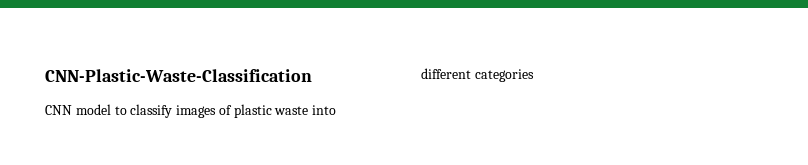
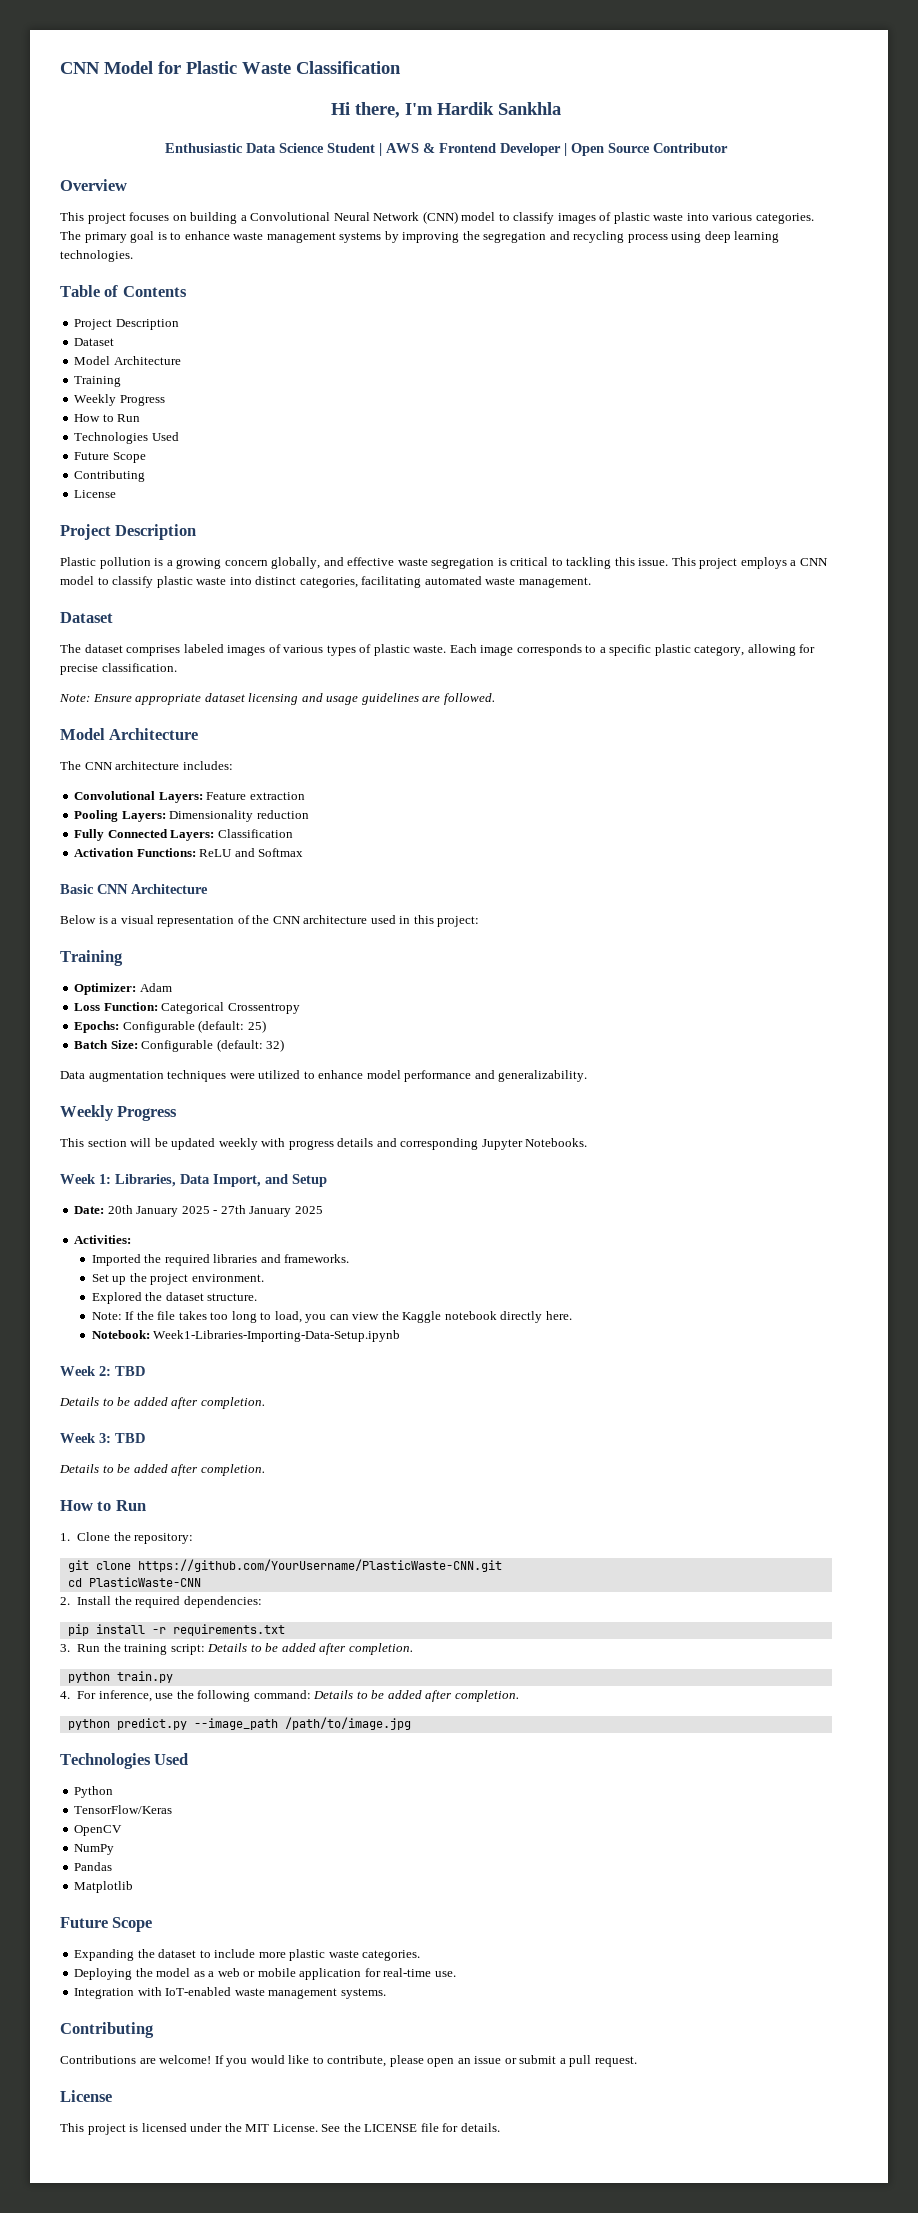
[45,69,312,82] [45,105,72,115] CNN-Plastic-Waste-Classification // CNN -> [60,61,401,74] [331,102,561,118] [165,143,728,156] [60,179,127,191] [60,211,458,224] CNN Model for Plastic Waste Classification // Hi there, I'm Hardik Sankhla // Enthusiastic Data Science Student | AWS & Frontend Developer | Open Source Contributor // Overview // This project focuses on building a Convolutional Neural Network (CNN)
[421,68,534,82] different categories -> [712,213,814,224] [60,231,780,243] [60,250,133,262] [60,285,187,297] [74,319,179,330] [74,338,115,346] [74,356,181,365] [74,376,122,387] [74,394,165,406] [74,414,141,422] [74,432,179,444] [74,452,146,463] [74,470,146,482] [74,490,117,498] [60,524,197,540] [60,557,828,569] [60,576,591,588] [60,612,113,623] [60,644,816,656] [60,663,177,675] [59,693,495,705] [60,728,199,740] [60,761,233,770] [74,791,305,803] [74,810,309,822] [74,829,293,841] [74,848,304,857] [60,884,208,894] [60,915,480,927] [60,950,123,966] [74,983,172,995] [74,1002,300,1014] [74,1020,266,1033] [74,1039,285,1052] [60,1070,588,1082] [60,1105,178,1121] [60,1138,588,1150] [60,1174,327,1187] [74,1205,323,1217] [74,1235,132,1244] [91,1254,350,1266] [91,1273,264,1285] [91,1292,258,1304] [91,1311,572,1323] [91,1330,401,1342] [60,1366,145,1376] [59,1397,265,1409] [60,1433,145,1443] [59,1464,265,1476] [60,1500,146,1511] [60,1532,194,1544] [67,1559,502,1572] [67,1577,201,1587] [60,1596,262,1608] [67,1624,285,1636] [60,1643,413,1655] [67,1671,173,1683] [60,1690,519,1702] [67,1717,411,1730] [60,1753,189,1769] [74,1786,114,1798] [74,1805,173,1814] [74,1825,123,1836] [74,1844,115,1855] [74,1862,113,1871] [74,1881,134,1893] [60,1917,153,1932] [74,1949,421,1961] [74,1968,456,1980] [74,1987,386,1999] [60,2022,154,2038] [60,2055,637,2067] [60,2090,112,2102] [60,2123,500,2135] various categories. The primary goal is to enhance waste management systems by improving the segregation and recycling process using deep learning technologies. // Table of Contents // Project Description // Dataset // Model Architecture // Training // Weekly Progress // How to Run // Technologies Used // Future Scope // Contributing // License // Project Description // Plastic pollution is a growing concern globally, and effective waste segregation is critical to tackling this issue. This project employs a CNN model to classify plastic waste into distinct categories, facilitating automated waste management. // Dataset // The dataset comprises labeled images of various types of plastic waste. Each image corresponds to a specific plastic category, allowing for precise classification. // Note: Ensure appropriate dataset licensing and usage guidelines are followed. // Model Architecture // The CNN architecture includes: // Convolutional Layers: Feature extraction // Pooling Layers: Dimensionality reduction // Fully Connected Layers: Classification // Activation Functions: ReLU and Softmax // Basic CNN Architecture // Below is a visual representation of the CNN architecture used in this project: // Training // Optimizer: Adam // Loss Function: Categorical Crossentropy // Epochs: Configurable (default: 25) // Batch Size: Configurable (default: 32) // Data augmentation techniques were utilized to enhance model performance and generalizability. // Weekly Progress // This section will be updated weekly with progress details and corresponding Jupyter Notebooks. // Week 1: Libraries, Data Import, and Setup // Date: 20th January 2025 - 27th January 2025 // Activities: // Imported the required libraries and frameworks. // Set up the project environment. // Explored the dataset structure. // Note: If the file takes too long to load, you can view the Kaggle notebook directly here. // Notebook: Week1-Libraries-Importing-Data-Setup.ipynb // Week 2: TBD // Details to be added after completion. // Week 3: TBD // Details to be added after completion. // How to Run // 1. Clone the repository: // git clone https://github.com/YourUsername/PlasticWaste-CNN.git // cd PlasticWaste-CNN // 2. Install the required dependencies: // pip install -r requirements.txt // 3. Run the training script: Details to be added after completion. // python train.py // 4. For inference, use the following command: Details to be added after completion. // python predict.py --image_path /path/to/image.jpg // Technologies Used // Python // TensorFlow/Keras // OpenCV // NumPy // Pandas // Matplotlib // Future Scope // Expanding the dataset to include more plastic waste categories. // Deploying the model as a web or mobile application for real-time use. // Integration with IoT-enabled waste management systems. // Contributing // Contributions are welcome! If you would like to contribute, please open an issue or submit a pull request. // License // This project is licensed under the MIT License. See the LICENSE file for details.

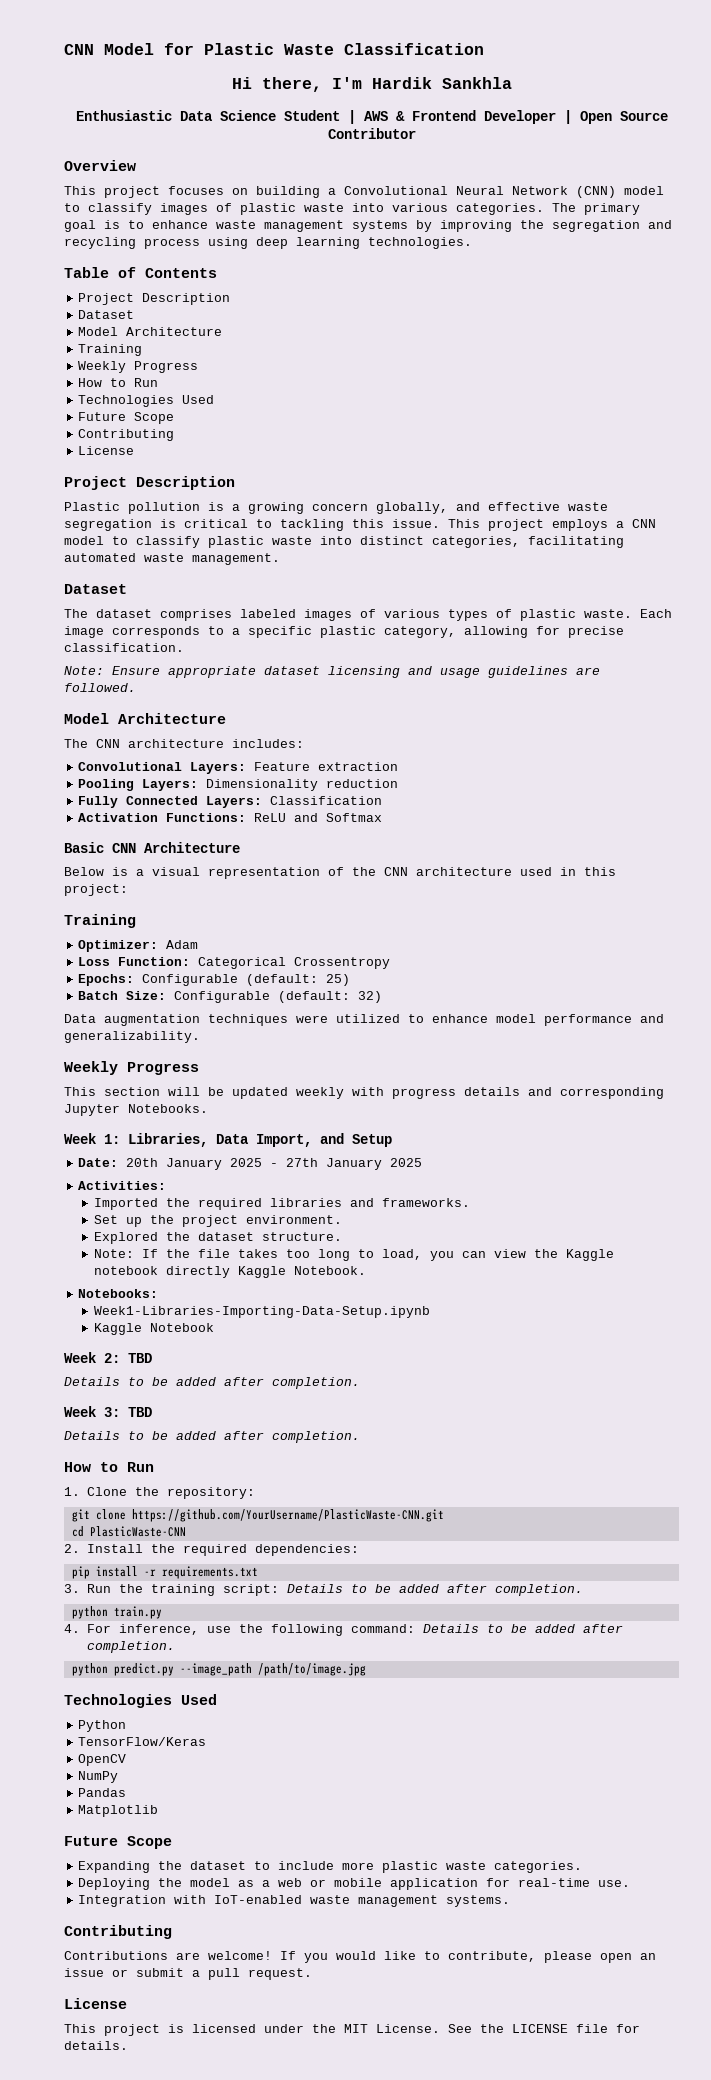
[545,1311,572,1320] [91,1330,150,1339] here. // Notebook: -> [237,1266,366,1278] [78,1289,159,1298] Kaggle Notebook. // Notebooks: //
(401, 1336) none -> [93,1323,214,1335] // Kaggle Notebook

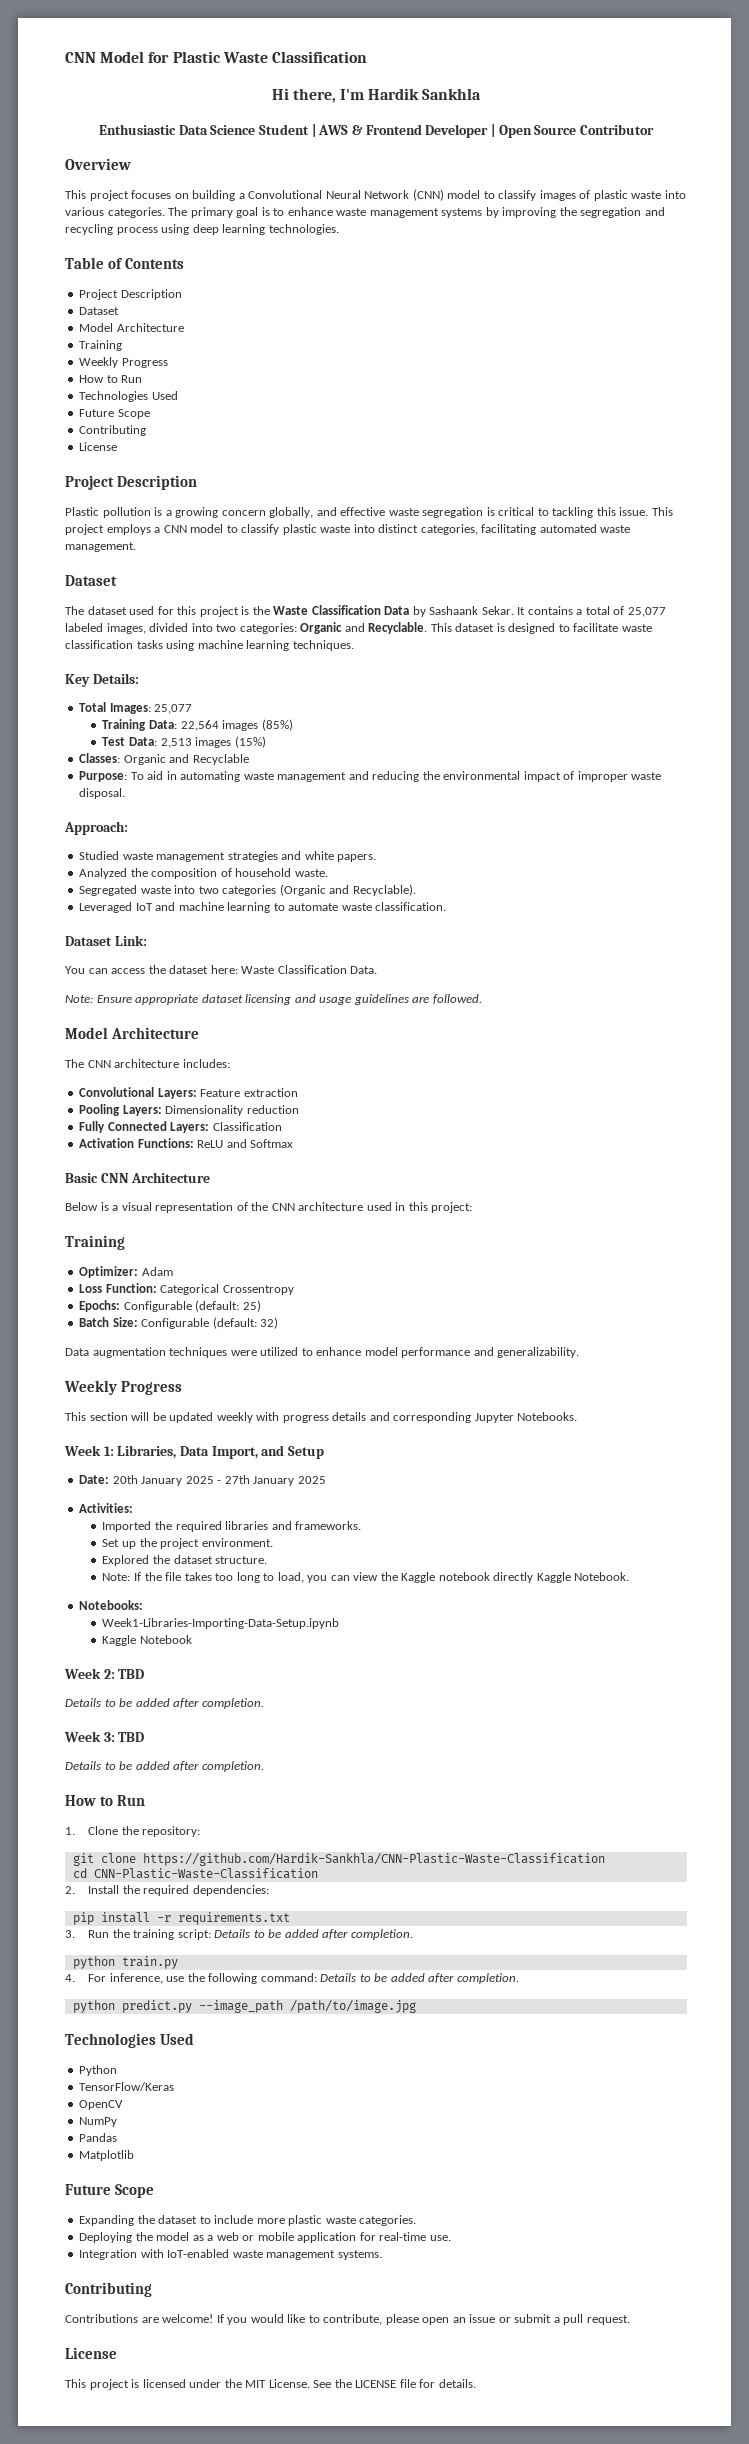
[160,609,672,621] [64,626,624,638] [64,643,184,652] comprises labeled images of various types of plastic waste. Each image corresponds to a specific plastic category, allowing for precise classification. -> [129,605,666,617] [65,622,652,634] [65,640,354,651] [65,673,139,687] [79,702,193,714] [102,719,293,731] [102,736,266,748] [79,753,249,765] [79,771,662,782] [79,788,126,799] [64,821,128,835] [79,851,377,862] [79,868,328,879] [79,884,416,896] [79,902,447,913] [65,935,147,946] [65,965,378,974] used for this project is the Waste Classification Data by Sashaank Sekar. It contains a total of 25,077 labeled images, divided into two categories: Organic and Recyclable. This dataset is designed to facilitate waste classification tasks using machine learning techniques. // Key Details: // Total Images: 25,077 // Training Data: 22,564 images (85%) // Test Data: 2,513 images (15%) // Classes: Organic and Recyclable // Purpose: To aid in automating waste management and reducing the environmental impact of improper waste disposal. // Approach: // Studied waste management strategies and white papers. // Analyzed the composition of household waste. // Segregated waste into two categories (Organic and Recyclable). // Leveraged IoT and machine learning to automate waste classification. // Dataset Link: // You can access the dataset here: Waste Classification Data.
[131,1509,444,1522] https://github.com/YourUsername/PlasticWaste-CNN.git -> [142,1853,605,1866] https://github.com/Hardik-Sankhla/CNN-Plastic-Waste-Classification
[89,1526,186,1537] PlasticWaste-CNN -> [93,1868,318,1879] CNN-Plastic-Waste-Classification

